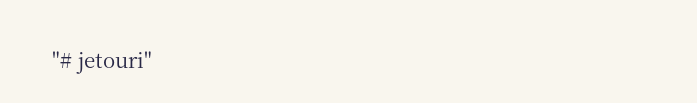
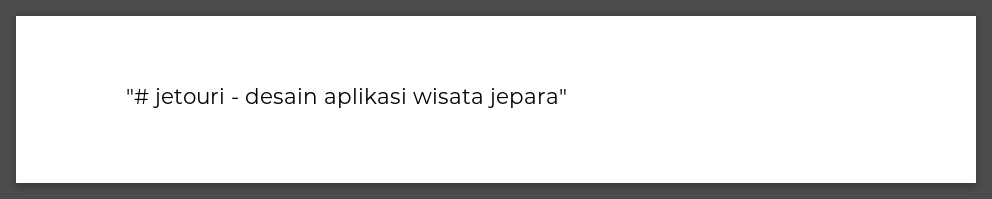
[75,51,152,74] jetouri" -> [153,88,567,108] jetouri - desain aplikasi wisata jepara"

